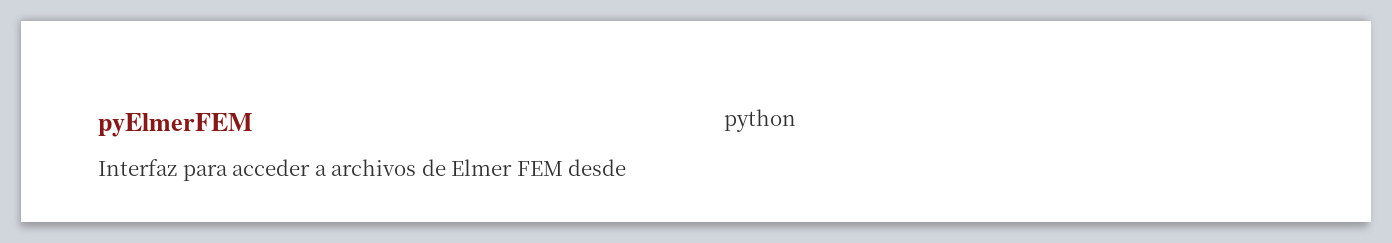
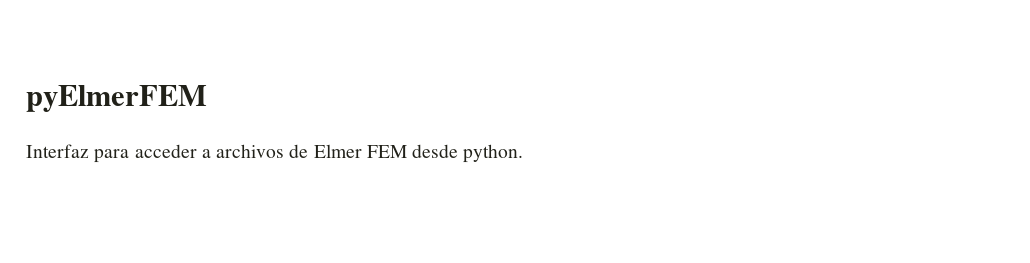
[724,109,796,132] python -> [463,144,524,163] python.

